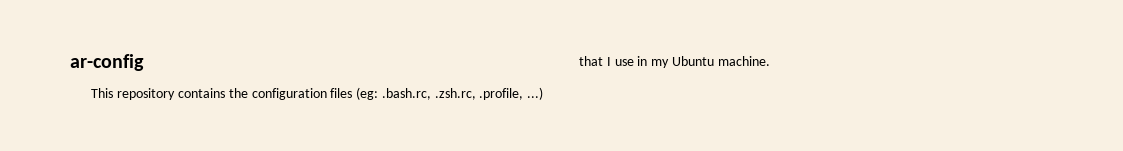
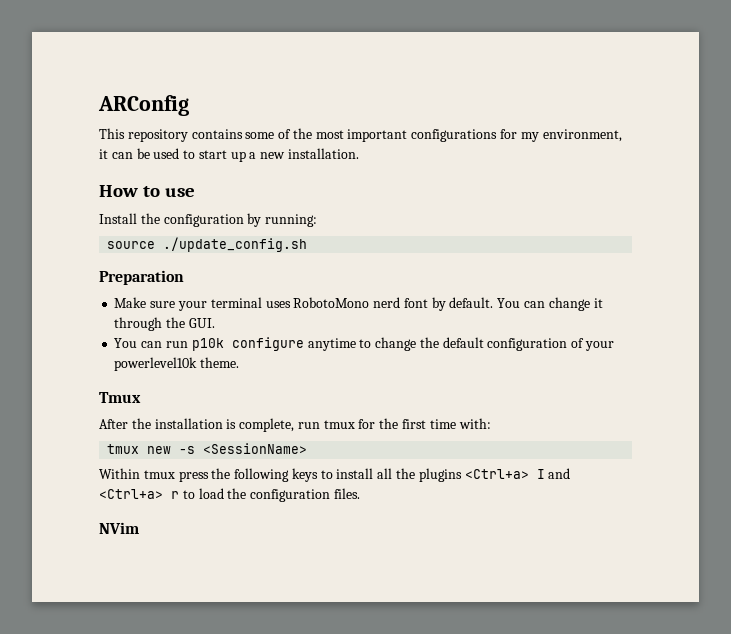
[70,54,144,71] ar-config -> [98,95,189,116] ARConfig
[228,87,544,100] [579,56,770,68] the configuration files (eg: .bash.rc, .zsh.rc, .profile, ...) that I use in my Ubuntu machine. -> [245,128,622,142] [99,148,360,162] [99,185,196,197] [99,213,318,227] [107,237,308,252] [99,270,184,285] [114,297,603,311] [114,317,215,331] [114,337,614,351] [114,357,240,371] [99,392,141,403] [99,418,491,432] [107,443,308,454] [99,468,571,482] [99,488,360,502] [99,522,139,534] some of the most important configurations for my environment, it can be used to start up a new installation. // How to use // Install the configuration by running: // source ./update_config.sh // Preparation // Make sure your terminal uses RobotoMono nerd font by default. You can change it through the GUI. // You can run p10k configure anytime to change the default configuration of your powerlevel10k theme. // Tmux // After the installation is complete, run tmux for the first time with: // tmux new -s <SessionName> // Within tmux press the following keys to install all the plugins <Ctrl+a> I and <Ctrl+a> r to load the configuration files. // NVim

